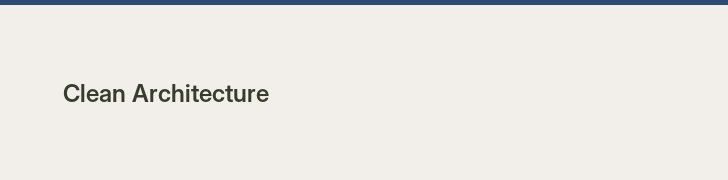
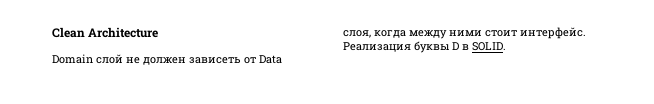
(270, 93) none -> [52,54,282,65] [343,27,586,39] [343,41,506,53] // Domain слой не должен зависеть от Data слоя, когда между ними стоит интерфейс. Реализация буквы D в SOLID.

